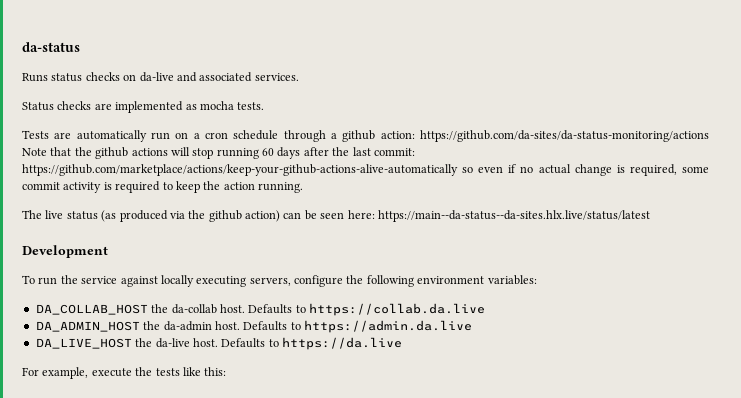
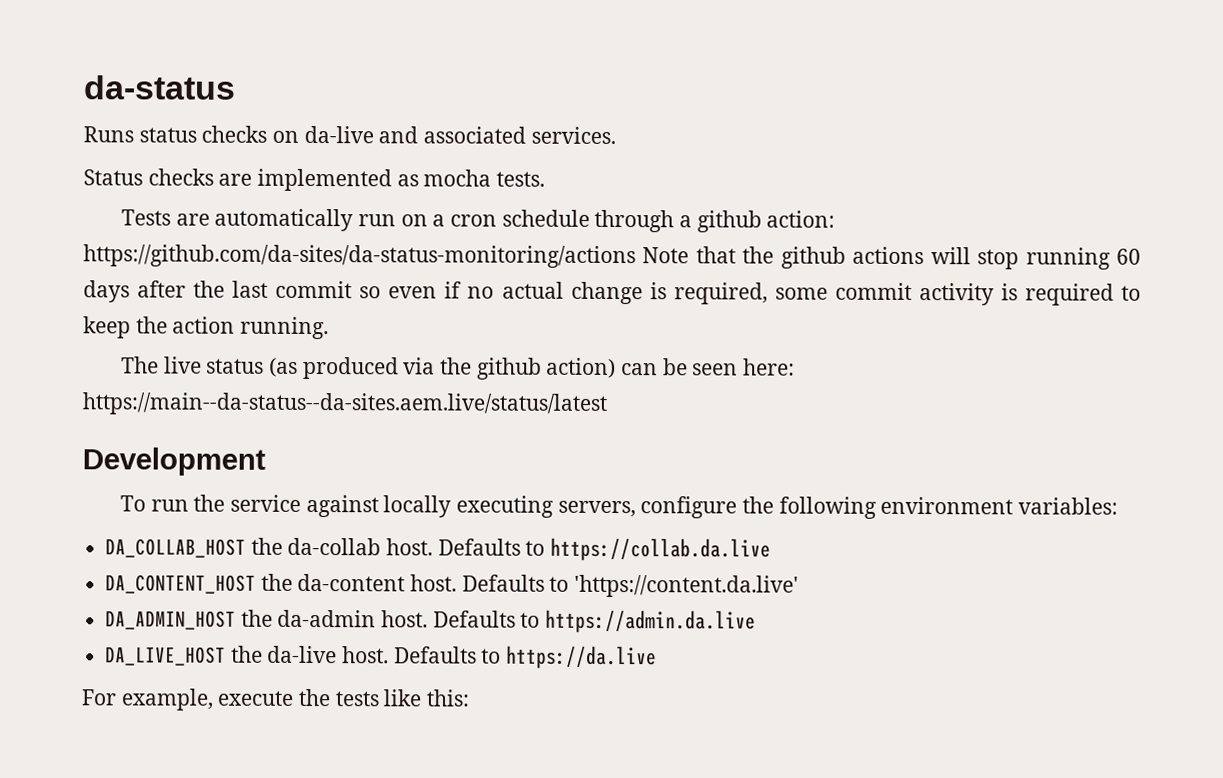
[373,148,415,156] [22,164,458,176] commit: https://github.com/marketplace/actions/keep-your-github-actions-alive-automatically -> [275,280,353,299] commit
[377,210,650,222] https://main--da-status--da-sites.hlx.live/status/latest -> [82,392,607,416] https://main--da-status--da-sites.aem.live/status/latest
(485, 309) none -> [105,573,800,598] // DA_CONTENT_HOST the da-content host. Defaults to 'https://content.da.live'

